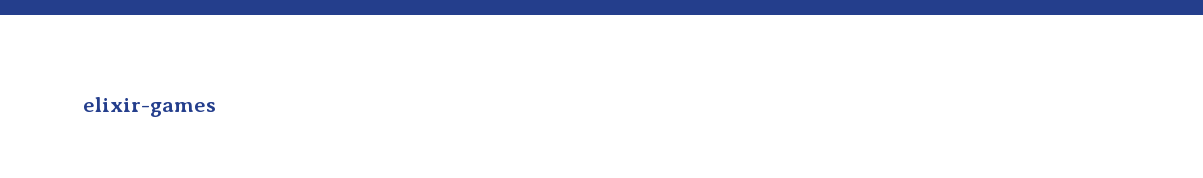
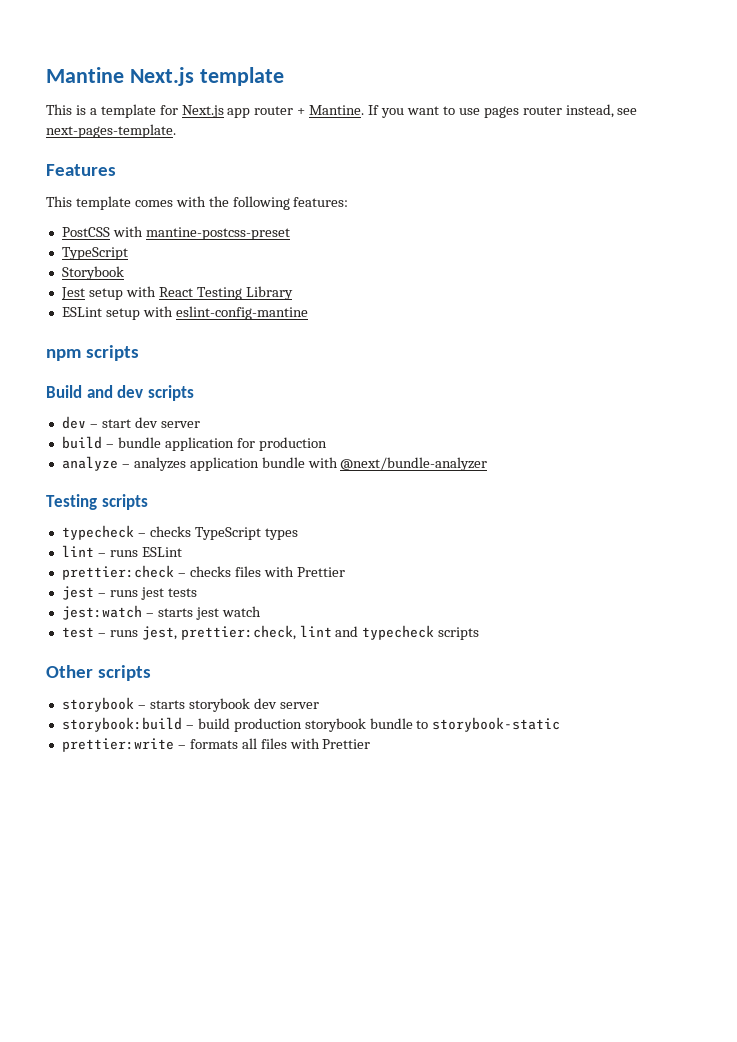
[83,97,216,117] elixir-games -> [46,67,284,86] [46,104,638,118] [46,124,176,138] [46,164,116,176] [46,196,349,210] [61,226,290,240] [61,247,128,260] [61,266,124,280] [60,286,293,300] [61,306,308,320] [46,345,140,361] [46,385,194,401] [61,416,200,429] [61,436,327,451] [61,456,488,471] [46,494,148,510] [61,525,298,540] [61,545,182,557] [61,565,345,580] [61,586,197,600] [61,605,261,620] [61,625,480,640] [46,665,152,681] [61,697,319,712] [61,717,561,732] [61,738,371,752] Mantine Next.js template // This is a template for Next.js app router + Mantine. If you want to use pages router instead, see next-pages-template. // Features // This template comes with the following features: // PostCSS with mantine-postcss-preset // TypeScript // Storybook // Jest setup with React Testing Library // ESLint setup with eslint-config-mantine // npm scripts // Build and dev scripts // dev – start dev server // build – bundle application for production // analyze – analyzes application bundle with @next/bundle-analyzer // Testing scripts // typecheck – checks TypeScript types // lint – runs ESLint // prettier:check – checks files with Prettier // jest – runs jest tests // jest:watch – starts jest watch // test – runs jest, prettier:check, lint and typecheck scripts // Other scripts // storybook – starts storybook dev server // storybook:build – build production storybook bundle to storybook-static // prettier:write – formats all files with Prettier

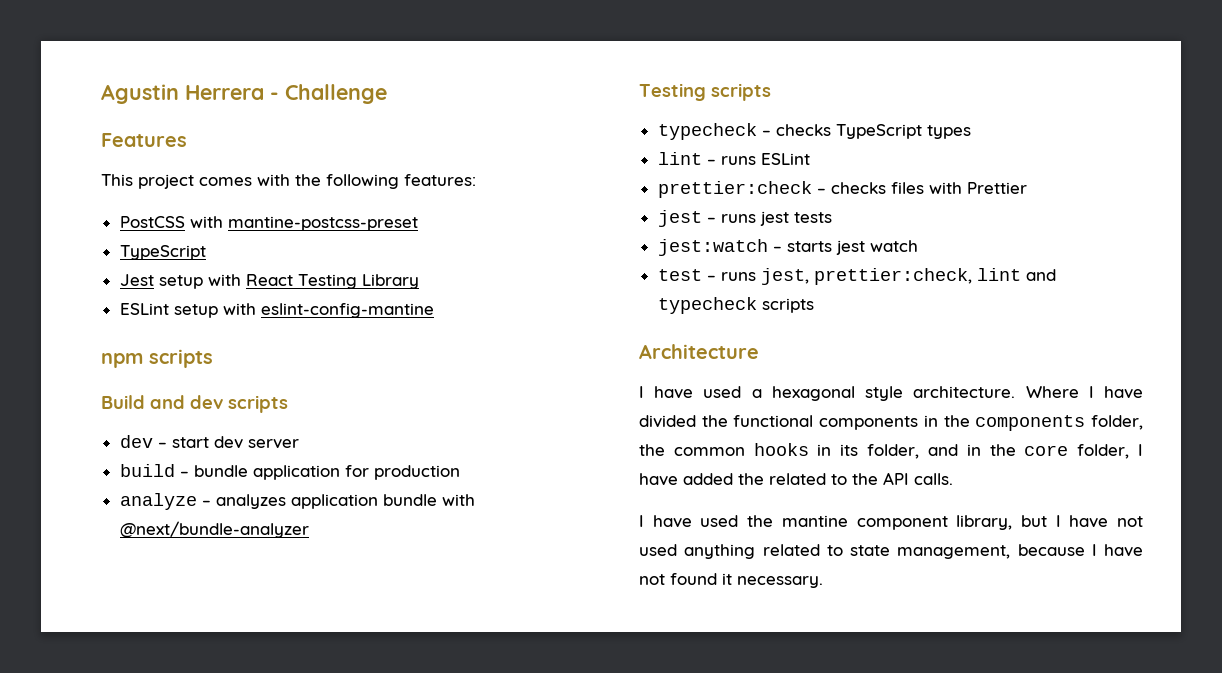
[46,67,284,86] [46,104,638,118] [46,124,176,138] Mantine Next.js template // This is a template for Next.js app router + Mantine. If you want to use pages router instead, see next-pages-template. -> [101,84,387,104] Agustin Herrera - Challenge
[75,196,131,210] template -> [138,174,194,189] project
[61,266,124,280] // Storybook -> (206, 252) none
[46,665,152,681] [61,697,319,712] [61,717,561,732] [61,738,371,752] Other scripts // storybook – starts storybook dev server // storybook:build – build production storybook bundle to storybook-static // prettier:write – formats all files with Prettier -> [639,344,759,359] [639,386,1143,401] [639,415,1143,431] [639,443,1143,459] [639,472,953,486] [639,515,1143,530] [639,544,1143,559] [639,573,823,588] Architecture // I have used a hexagonal style architecture. Where I have divided the functional components in the components folder, the common hooks in its folder, and in the core folder, I have added the related to the API calls. // I have used the mantine component library, but I have not used anything related to state management, because I have not found it necessary.

